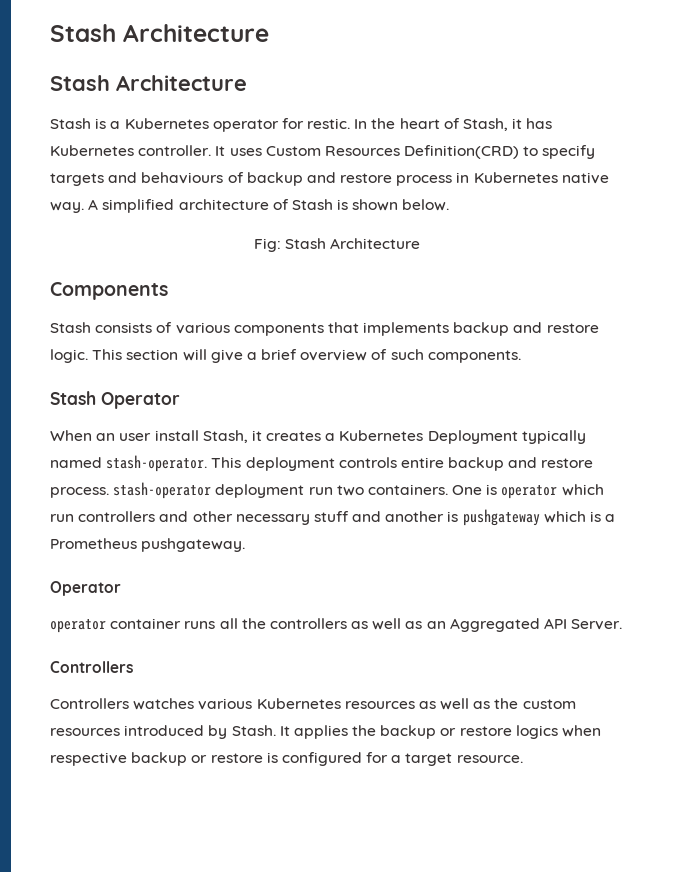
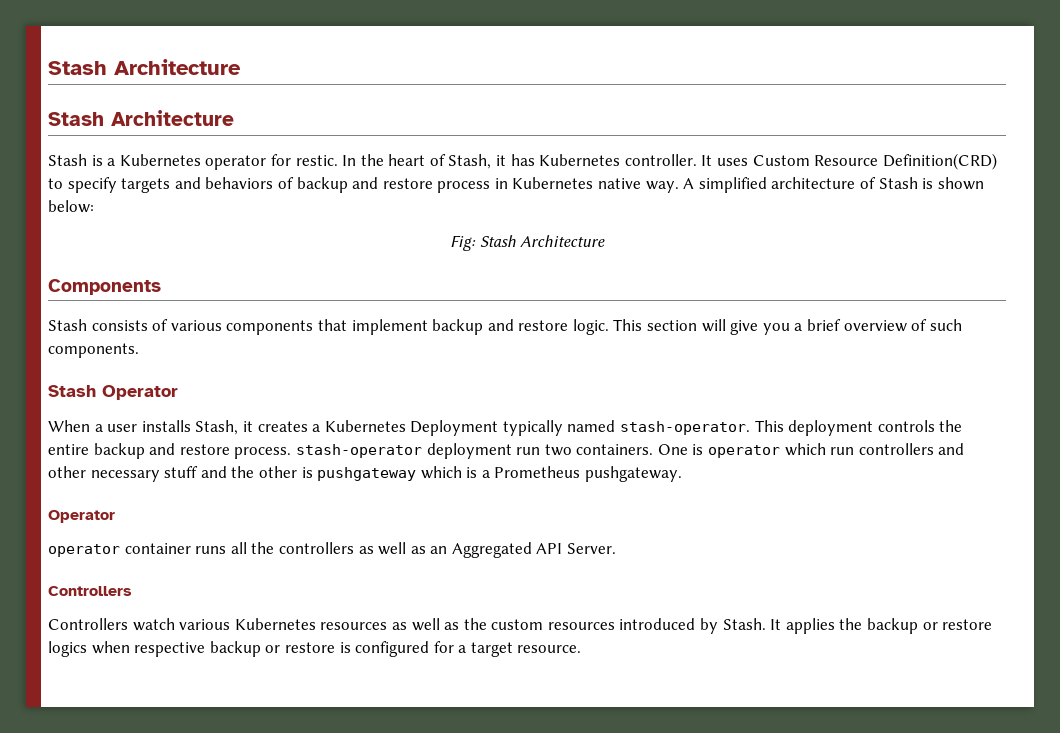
[324,146,400,156] Resources -> [814,155,879,166] Resource
[141,172,224,184] behaviours -> [205,177,274,189] behaviors
[402,199,450,211] below. -> [48,200,94,213] below:
[363,322,450,336] implements -> [351,319,428,335] implement
(243, 356) none -> [762,323,790,335] you
[96,430,199,441] an user install -> [94,420,191,432] a user installs
(397, 462) none -> [939,420,963,432] the
[385,511,445,522] another -> [231,466,297,478] the other
[133,698,195,710] watches -> [132,618,175,631] watch

